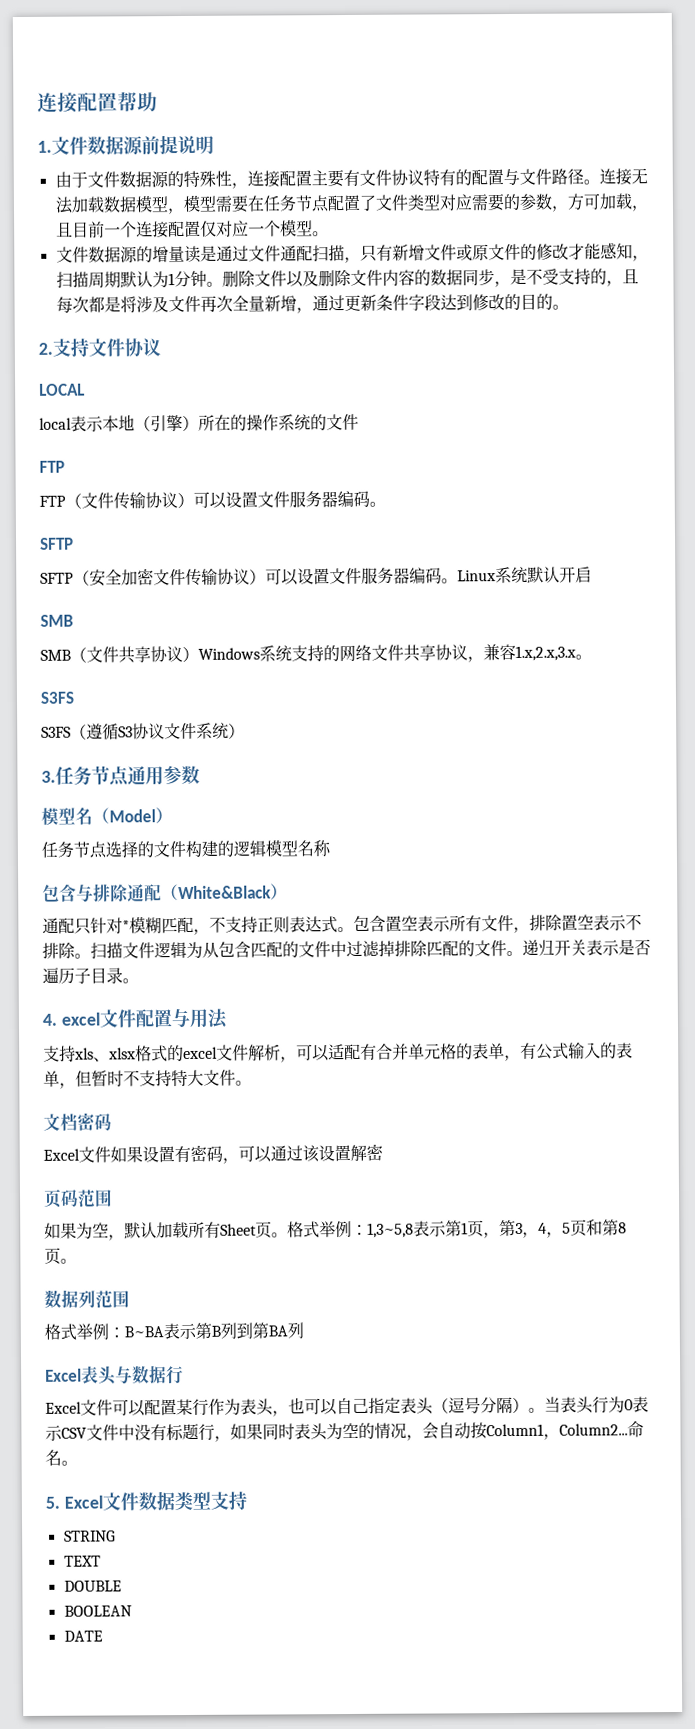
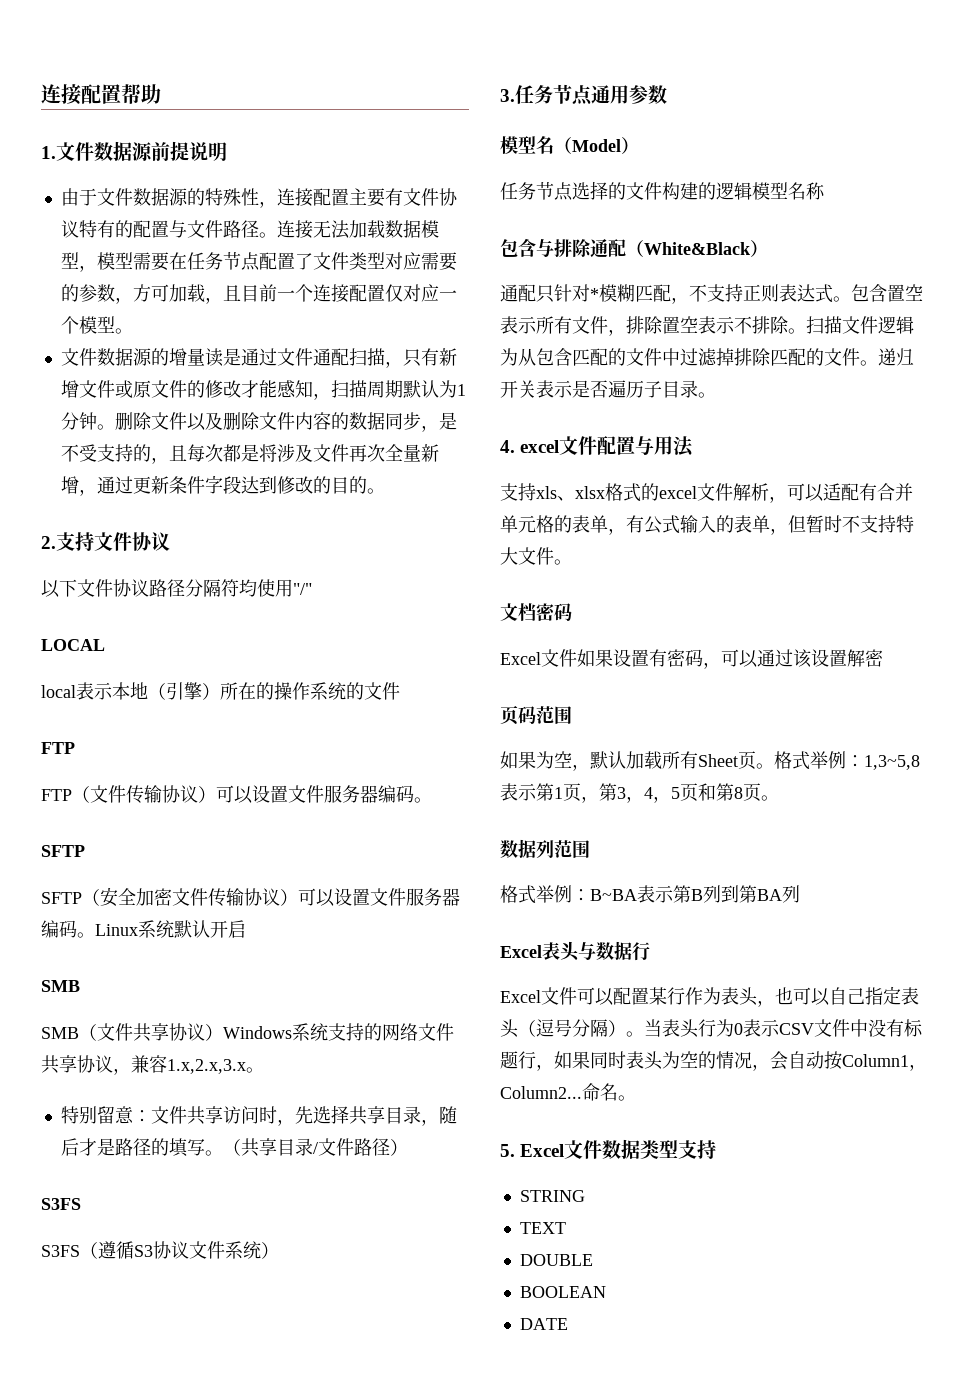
(161, 347) none -> [41,579,312,598] // 以下文件协议路径分隔符均使用"/"
(592, 657) none -> [60,1105,457,1126] [60,1138,408,1157] // 特别留意：文件共享访问时，先选择共享目录，随后才是路径的填写。（共享目录/文件路径）

